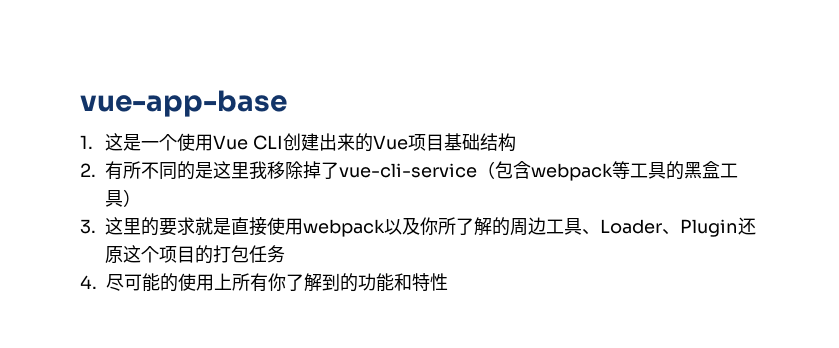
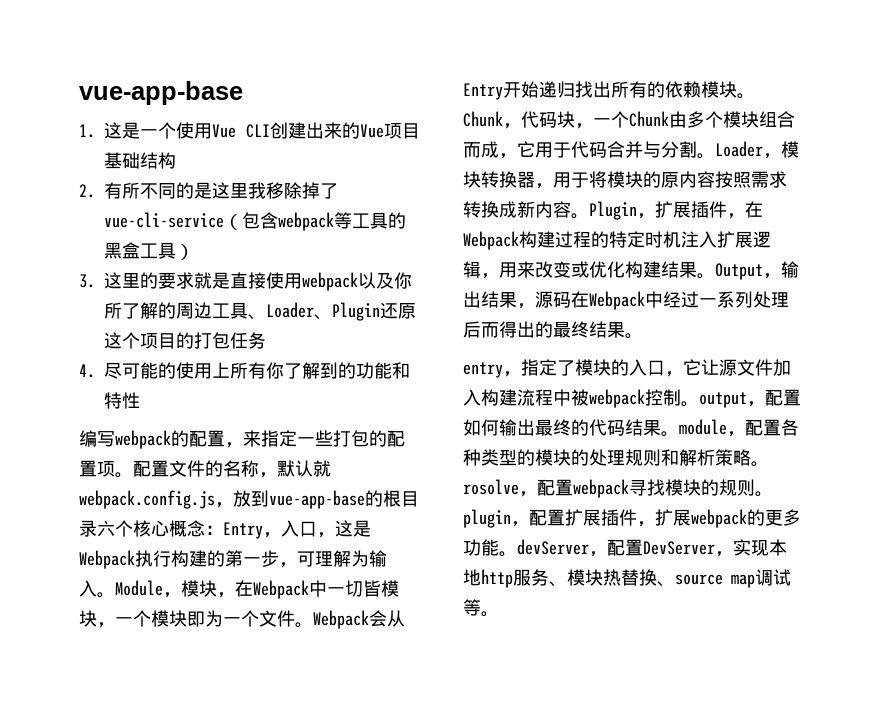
(448, 282) none -> [79,430,405,449] [79,460,331,478] [79,490,419,509] [79,520,371,539] [79,550,387,569] [79,580,399,599] [79,610,405,629] [463,81,755,100] [463,111,795,129] [463,141,799,159] [463,171,787,189] [463,201,763,220] [463,231,771,250] [463,261,799,280] [463,291,789,310] [463,321,643,339] [463,359,791,378] [463,389,801,408] [463,419,799,437] [463,449,769,467] [463,479,773,498] [463,509,801,528] [463,539,787,557] [463,569,791,588] [463,599,499,617] // 编写webpack的配置，来指定一些打包的配置项。配置文件的名称，默认就webpack.config.js，放到vue-app-base的根目录六个核心概念：Entry，入口，这是Webpack执行构建的第一步，可理解为输入。Module，模块，在Webpack中一切皆模块，一个模块即为一个文件。Webpack会从Entry开始递归找出所有的依赖模块。Chunk，代码块，一个Chunk由多个模块组合而成，它用于代码合并与分割。Loader，模块转换器，用于将模块的原内容按照需求转换成新内容。Plugin，扩展插件，在Webpack构建过程的特定时机注入扩展逻辑，用来改变或优化构建结果。Output，输出结果，源码在Webpack中经过一系列处理后而得出的最终结果。 // entry，指定了模块的入口，它让源文件加入构建流程中被webpack控制。output，配置如何输出最终的代码结果。module，配置各种类型的模块的处理规则和解析策略。rosolve，配置webpack寻找模块的规则。plugin，配置扩展插件，扩展webpack的更多功能。devServer，配置DevServer，实现本地http服务、模块热替换、source map调试等。

